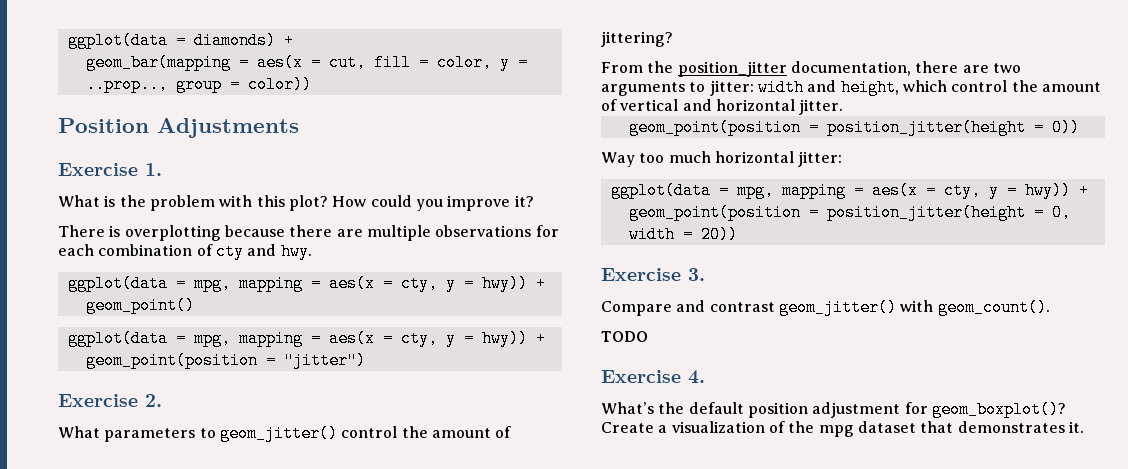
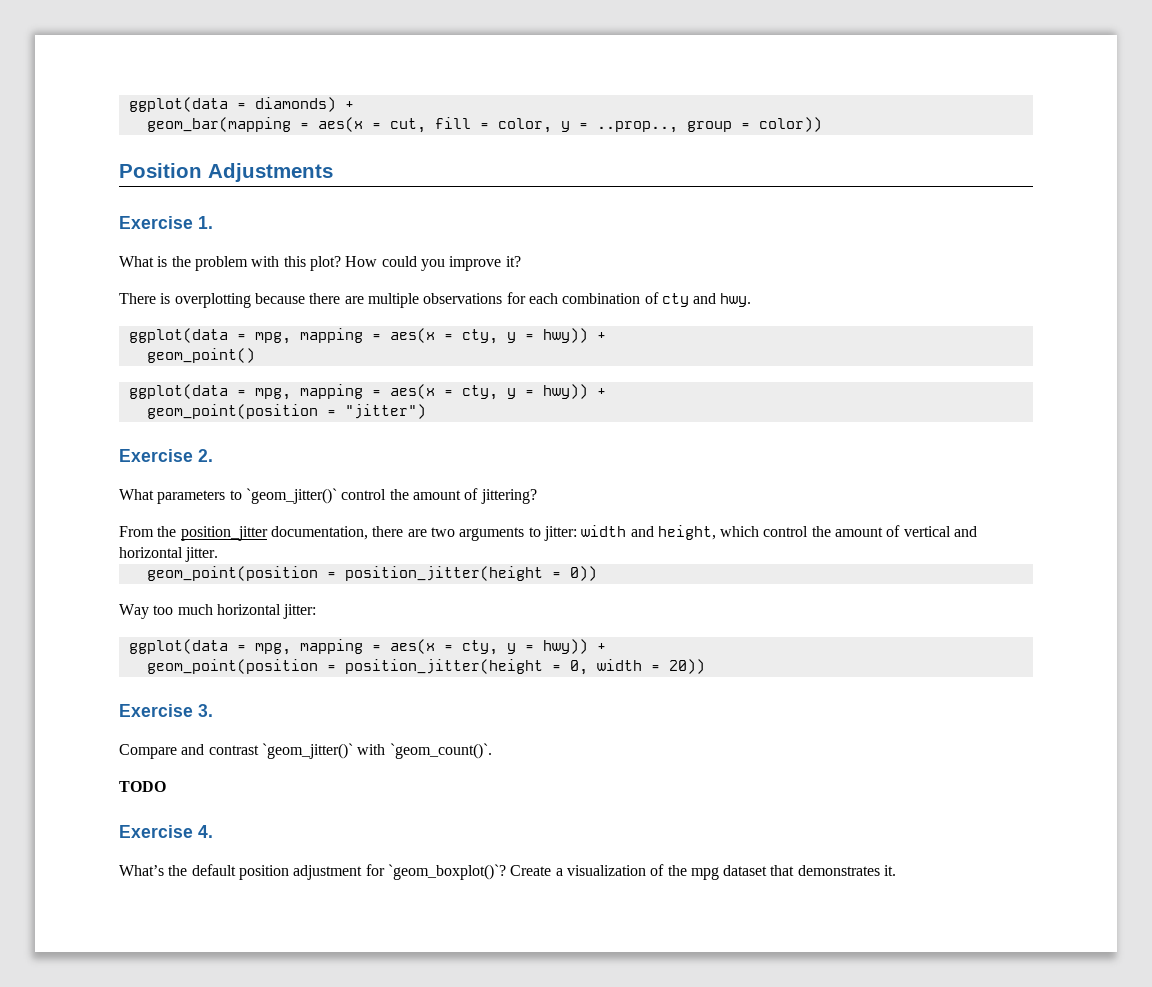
[219,425,338,442] geom_jitter() -> [245,488,337,504] `geom_jitter()`
[778,299,1050,316] geom_jitter() with geom_count(). -> [261,743,492,759] `geom_jitter()` with `geom_count()`.
[931,401,1066,418] geom_boxplot()? -> [387,864,506,880] `geom_boxplot()`?

